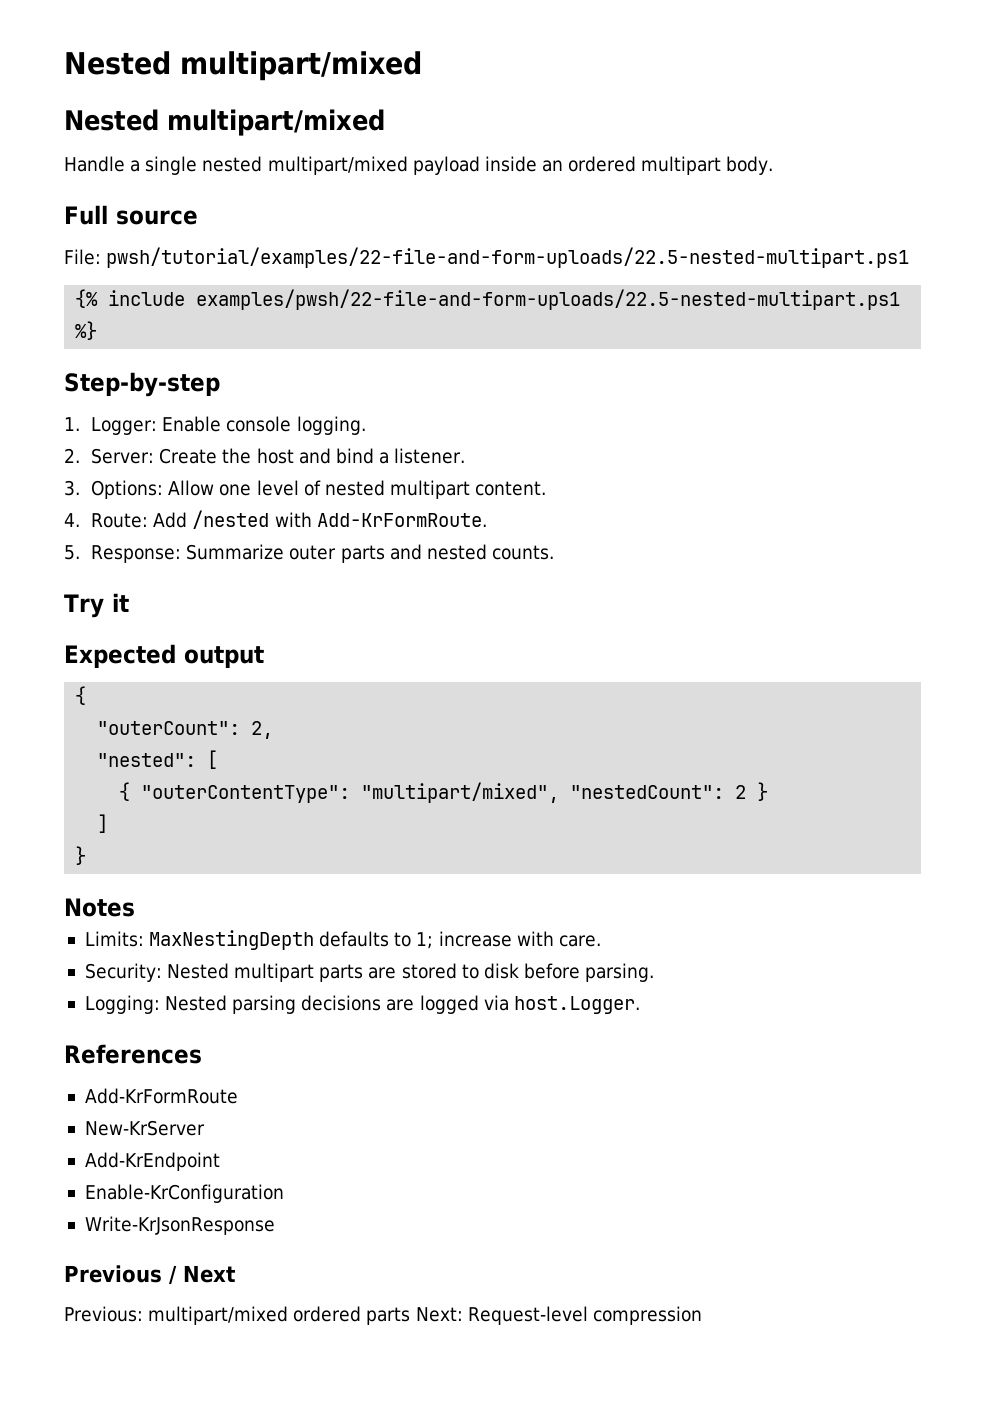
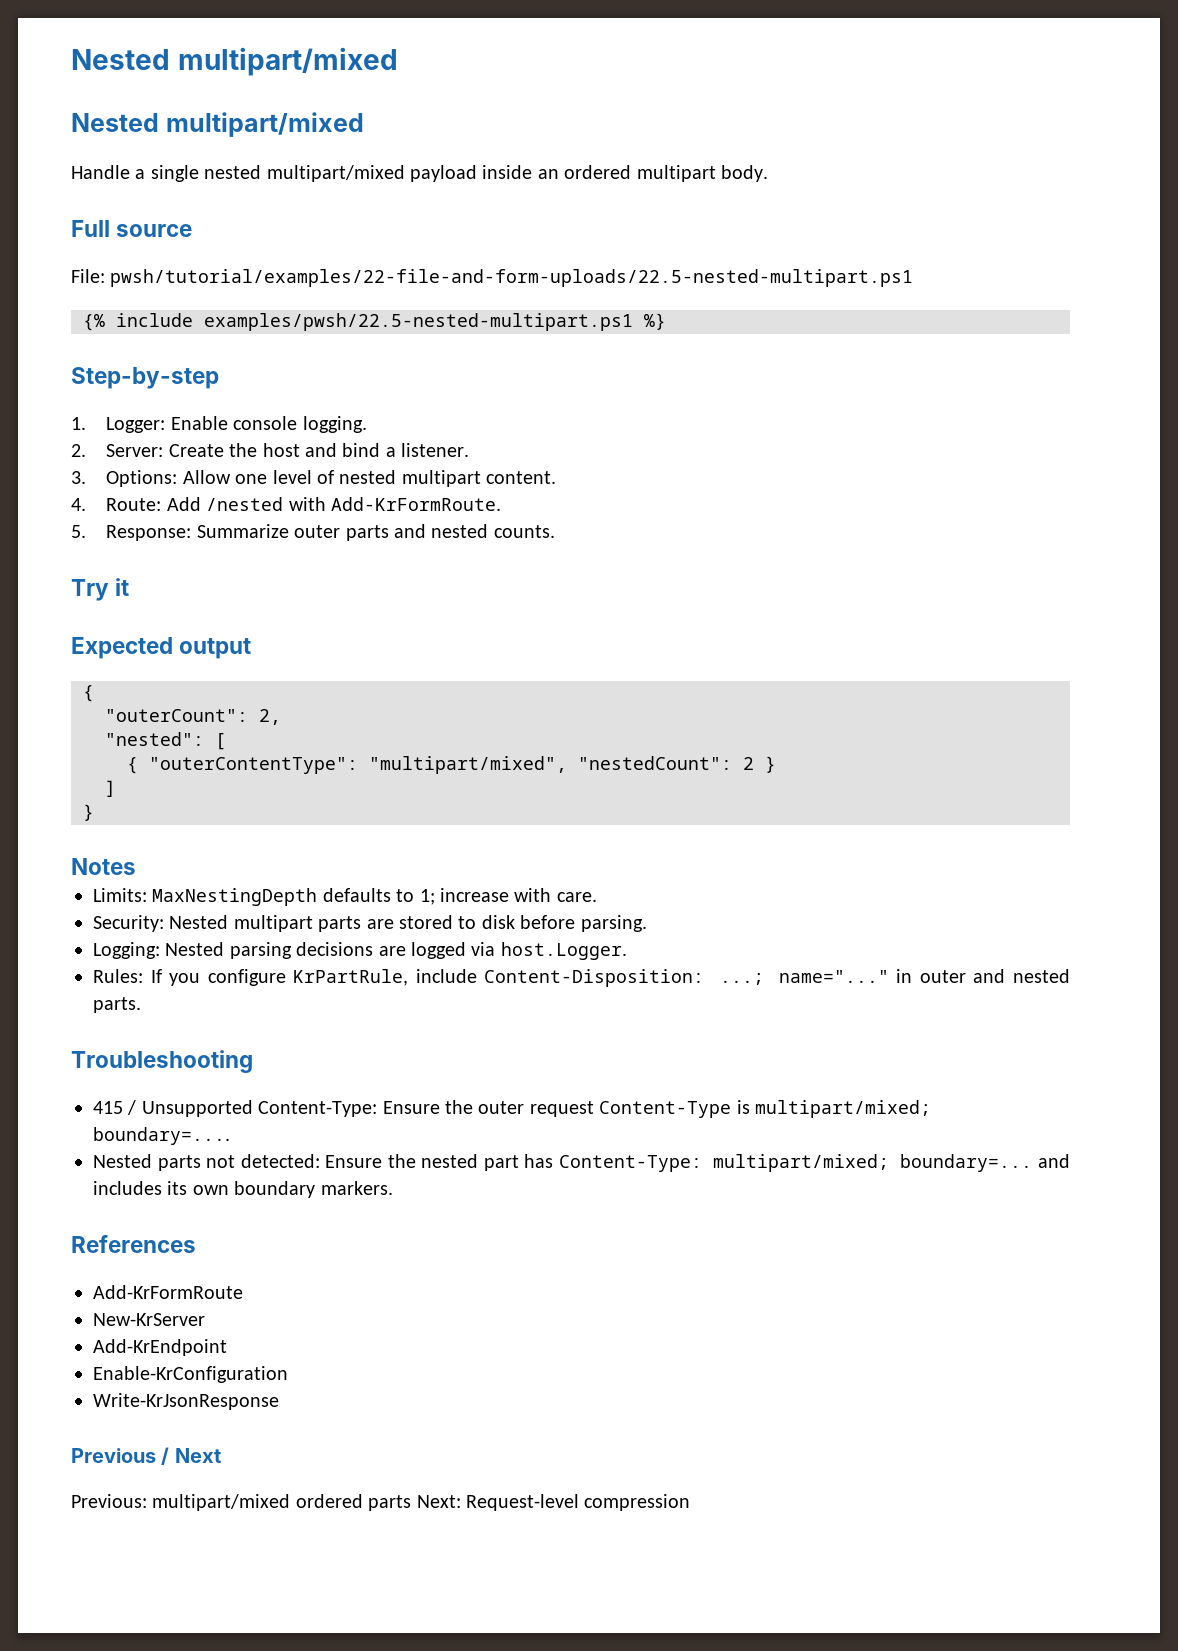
[196,289,901,310] examples/pwsh/22-file-and-form-uploads/22.5-nested-multipart.ps1 -> [204,313,633,331] examples/pwsh/22.5-nested-multipart.ps1
(640, 1005) none -> [93,969,1070,987] [93,997,141,1013] [71,1050,253,1073] [93,1100,931,1118] [93,1127,230,1145] [93,1154,1070,1172] [93,1181,393,1198] // Rules: If you configure KrPartRule, include Content-Disposition: ...; name="..." in outer and nested parts. // Troubleshooting // 415 / Unsupported Content-Type: Ensure the outer request Content-Type is multipart/mixed; boundary=.... // Nested parts not detected: Ensure the nested part has Content-Type: multipart/mixed; boundary=... and includes its own boundary markers.

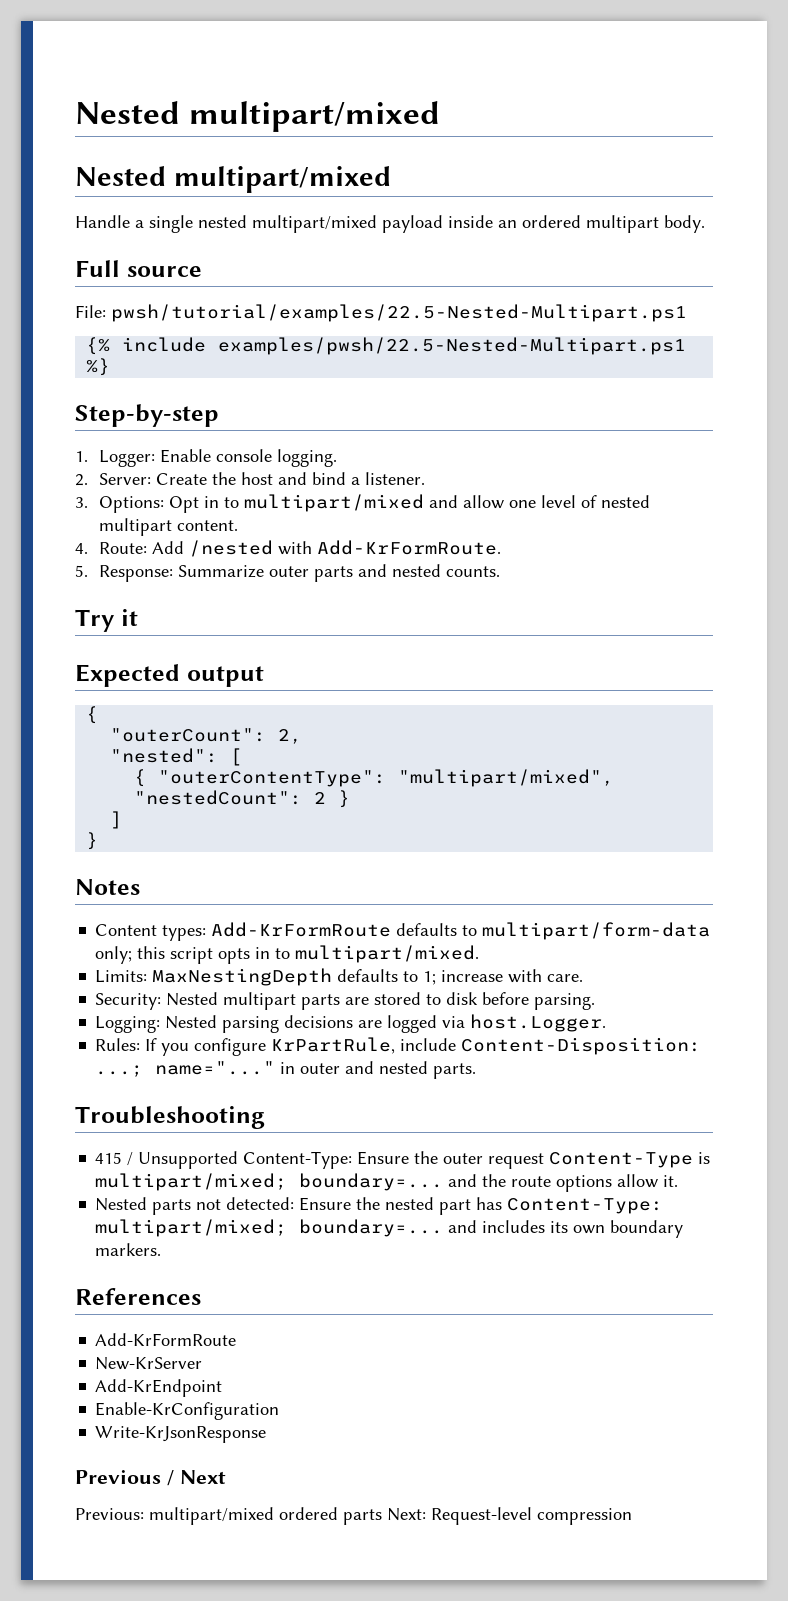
[110,269,914,287] pwsh/tutorial/examples/22-file-and-form-uploads/22.5-nested-multipart.ps1 -> [111,304,687,322] pwsh/tutorial/examples/22.5-Nested-Multipart.ps1
[204,313,633,331] examples/pwsh/22.5-nested-multipart.ps1 -> [218,337,687,355] examples/pwsh/22.5-Nested-Multipart.ps1
[182,470,231,484] Allow -> [169,494,505,513] Opt in to multipart/mixed and allow
(136, 866) none -> [95,922,711,941] [95,945,480,964] // Content types: Add-KrFormRoute defaults to multipart/form-data only; this script opts in to multipart/mixed.
[93,1127,230,1145] boundary=.... -> [299,1173,679,1192] boundary=... and the route options allow it.

